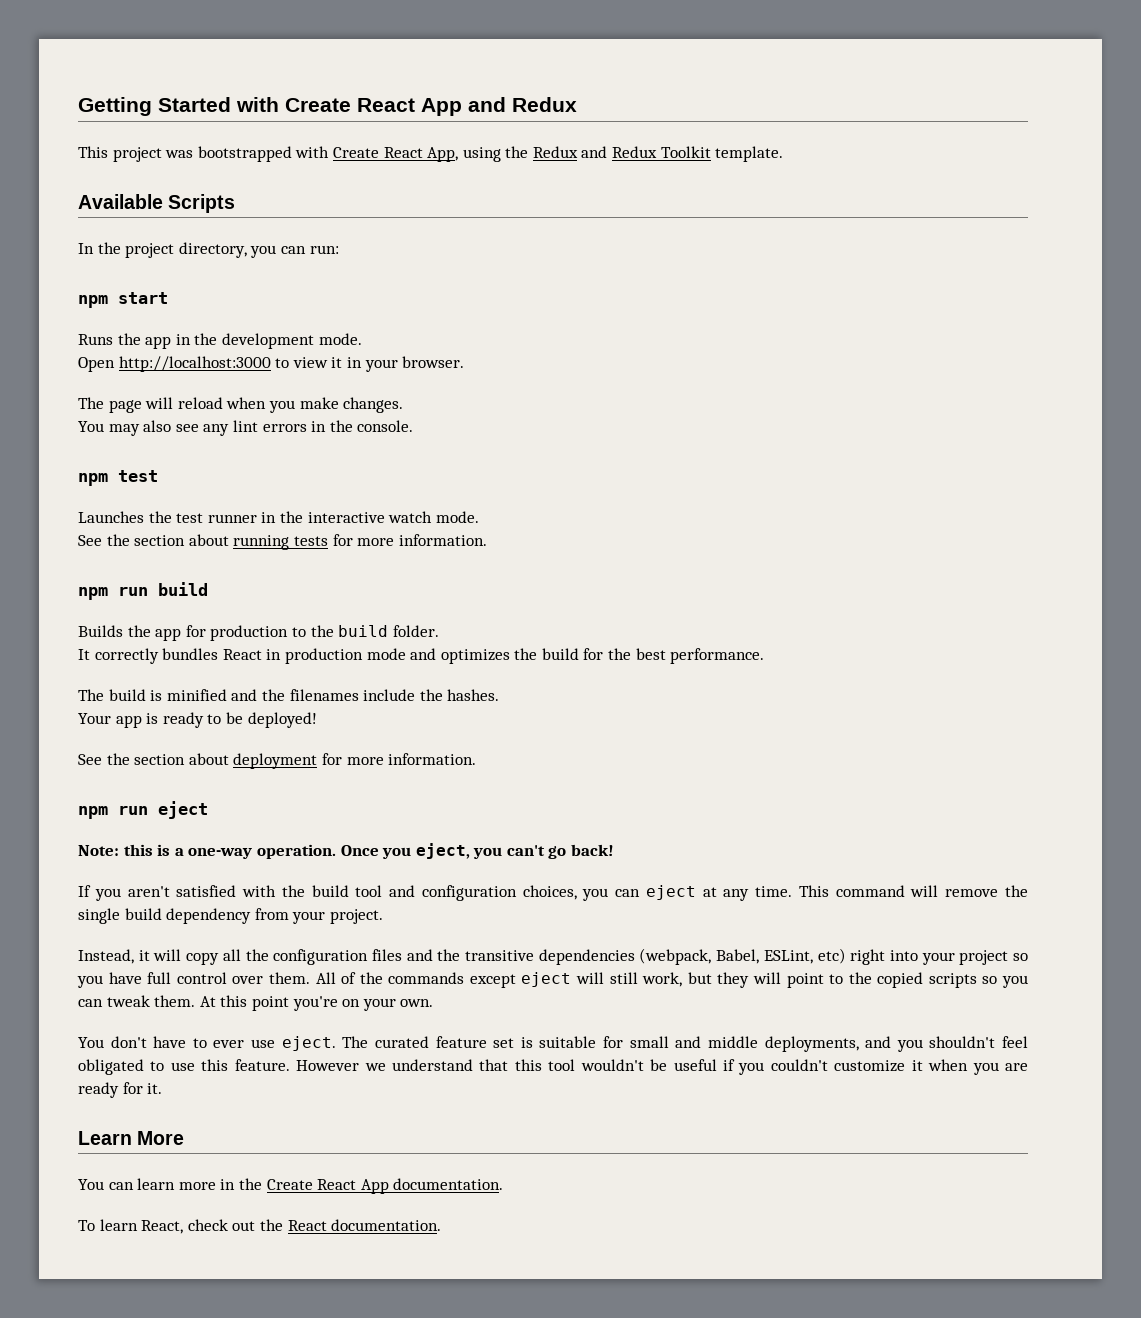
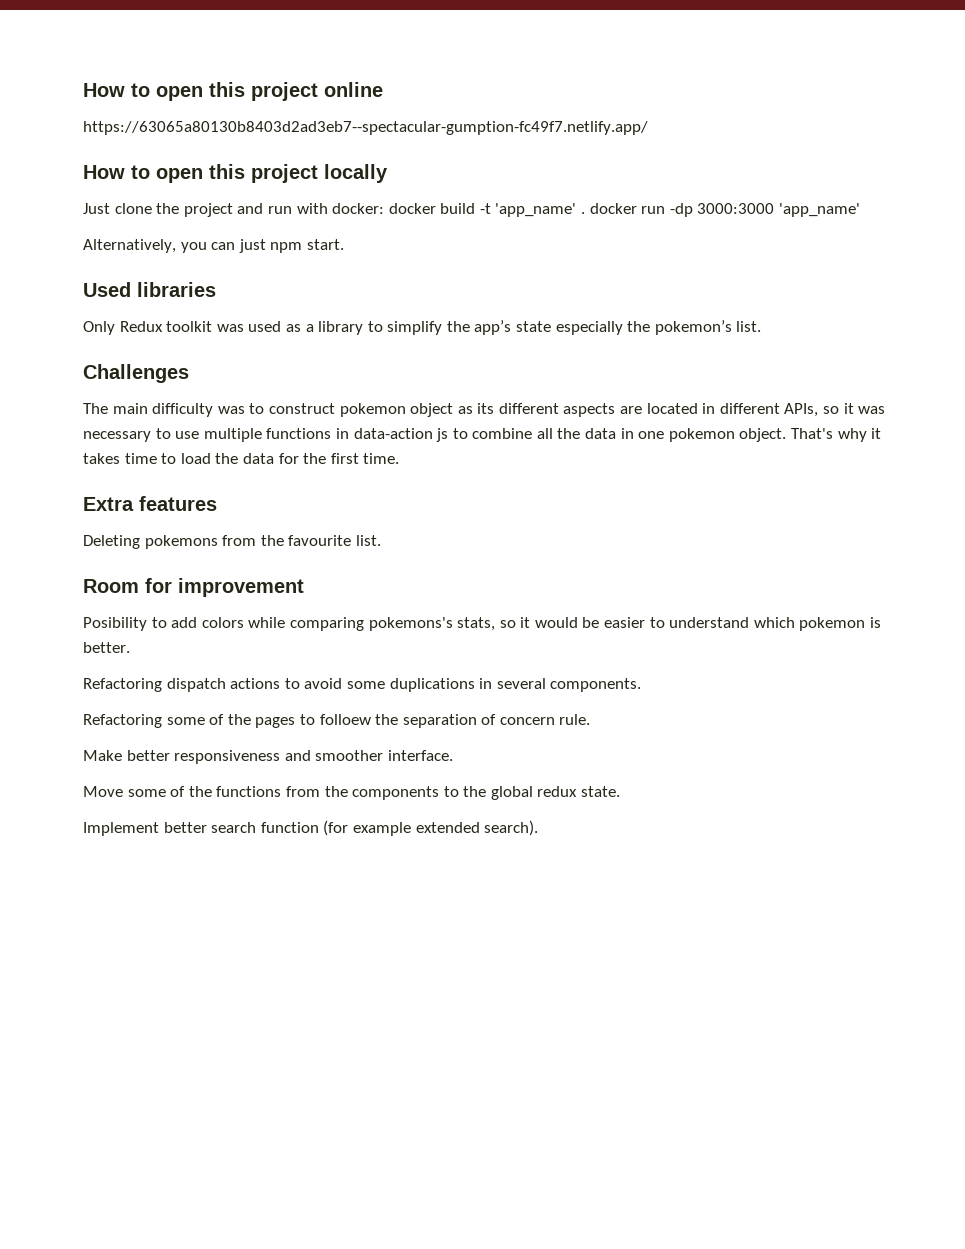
[78,97,577,116] [78,146,784,162] [78,194,236,213] [78,242,339,258] [78,292,168,308] [78,333,362,349] [78,356,465,372] [78,397,404,413] [78,420,414,436] [78,470,158,486] [78,511,479,523] [78,534,487,550] [78,582,208,600] [78,625,439,641] [78,648,765,664] [78,689,500,701] [78,712,317,728] [78,753,477,769] [78,801,208,819] [78,843,615,859] [78,885,1029,901] [78,908,383,924] [78,948,1029,965] [77,972,1029,988] [78,995,434,1011] [78,1036,1028,1052] [78,1059,1029,1075] [78,1082,163,1098] [78,1131,185,1145] [78,1178,504,1194] [78,1219,442,1234] Getting Started with Create React App and Redux // This project was bootstrapped with Create React App, using the Redux and Redux Toolkit template. // Available Scripts // In the project directory, you can run: // npm start // Runs the app in the development mode. // Open http://localhost:3000 to view it in your browser. // The page will reload when you make changes. // You may also see any lint errors in the console. // npm test // Launches the test runner in the interactive watch mode. // See the section about running tests for more information. // npm run build // Builds the app for production to the build folder. // It correctly bundles React in production mode and optimizes the build for the best performance. // The build is minified and the filenames include the hashes. // Your app is ready to be deployed! // See the section about deployment for more information. // npm run eject // Note: this is a one-way operation. Once you eject, you can't go back! // If you aren't satisfied with the build tool and configuration choices, you can eject at any time. This command will remove the single build dependency from your project. // Instead, it will copy all the configuration files and the transitive dependencies (webpack, Babel, ESLint, etc) right into your project so you have full control over them. All of the commands except eject will still work, but they will point to the copied scripts so you can tweak them. At this point you're on your own. // You don't have to ever use eject. The curated feature set is suitable for small and middle deployments, and you shouldn't feel obligated to use this feature. However we understand that this tool wouldn't be useful if you couldn't customize it when you are ready for it. // Learn More // You can learn more in the Create React App documentation. // To learn React, check out the React documentation. -> [83,82,383,101] [83,121,648,135] [83,164,388,183] [83,203,861,217] [83,239,344,253] [83,282,216,297] [83,320,762,335] [83,364,189,383] [83,403,886,417] [83,428,882,442] [83,453,400,464] [83,496,217,511] [83,535,381,549] [83,578,304,597] [83,617,882,631] [83,642,130,653] [83,678,642,692] [83,714,591,728] [83,750,453,764] [83,786,621,800] [83,820,539,836] How to open this project online // https://63065a80130b8403d2ad3eb7--spectacular-gumption-fc49f7.netlify.app/ // How to open this project locally // Just clone the project and run with docker: docker build -t 'app_name' . docker run -dp 3000:3000 'app_name' // Alternatively, you can just npm start. // Used libraries // Only Redux toolkit was used as a library to simplify the app’s state especially the pokemon’s list. // Challenges // The main difficulty was to construct pokemon object as its different aspects are located in different APIs, so it was necessary to use multiple functions in data-action js to combine all the data in one pokemon object. That's why it takes time to load the data for the first time. // Extra features // Deleting pokemons from the favourite list. // Room for improvement // Posibility to add colors while comparing pokemons's stats, so it would be easier to understand which pokemon is better. // Refactoring dispatch actions to avoid some duplications in several components. // Refactoring some of the pages to folloew the separation of concern rule. // Make better responsiveness and smoother interface. // Move some of the functions from the components to the global redux state. // Implement better search function (for example extended search).

